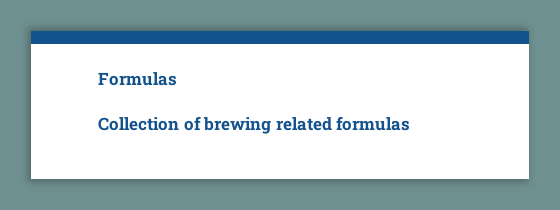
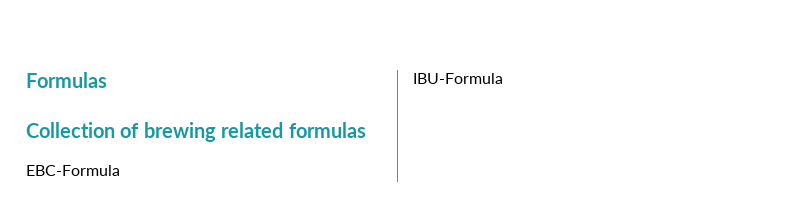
(411, 123) none -> [26,165,120,176] [413,73,503,84] // EBC-Formula // IBU-Formula

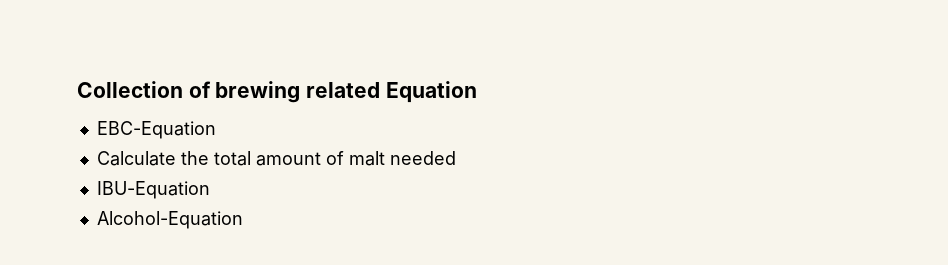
[26,72,107,88] Formulas // -> (77, 89) none
[288,122,366,138] [26,165,120,176] [413,73,503,84] formulas // EBC-Formula // IBU-Formula -> [385,81,477,103] [96,121,216,139] [96,151,456,166] [96,181,210,199] [96,211,243,229] Equation // EBC-Equation // Calculate the total amount of malt needed // IBU-Equation // Alcohol-Equation

